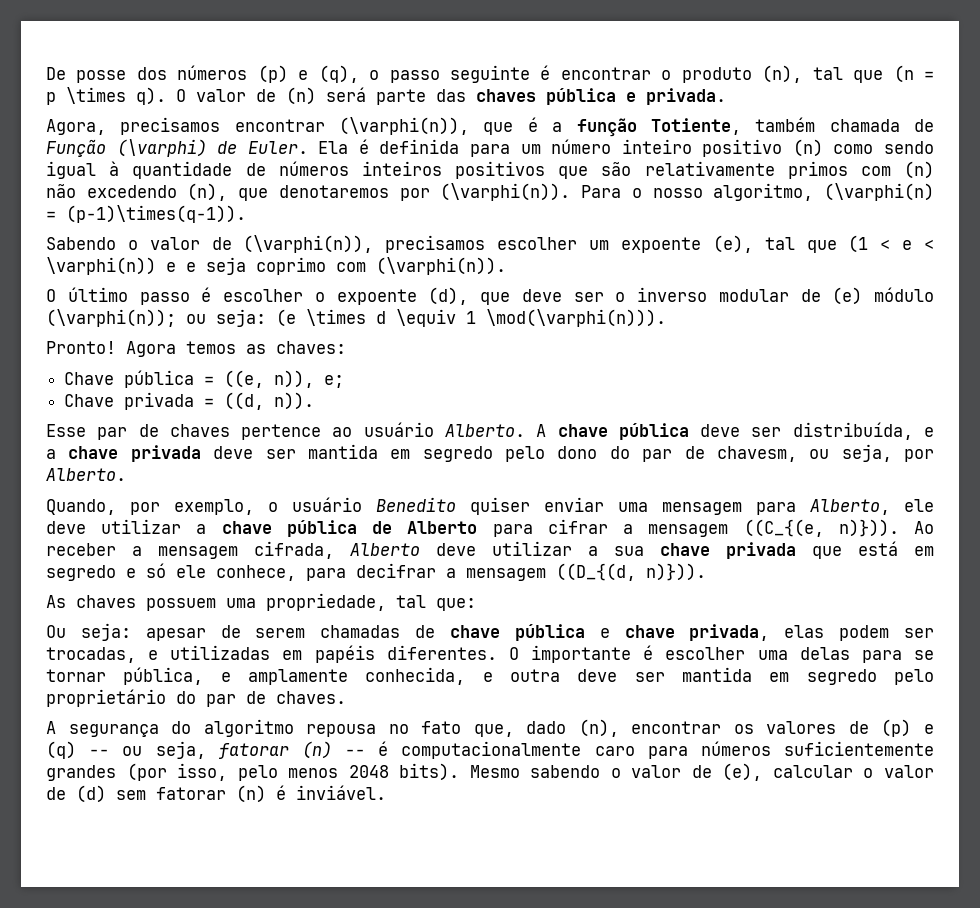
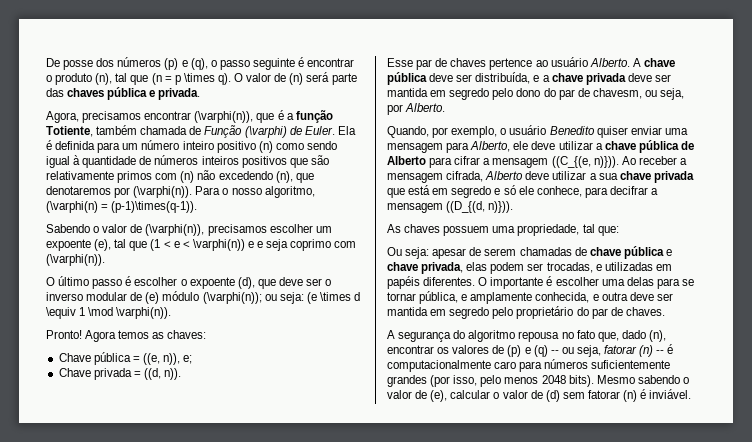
[486,309,666,327] \mod(\varphi(n))). -> [88,307,172,319] \mod \varphi(n)).

